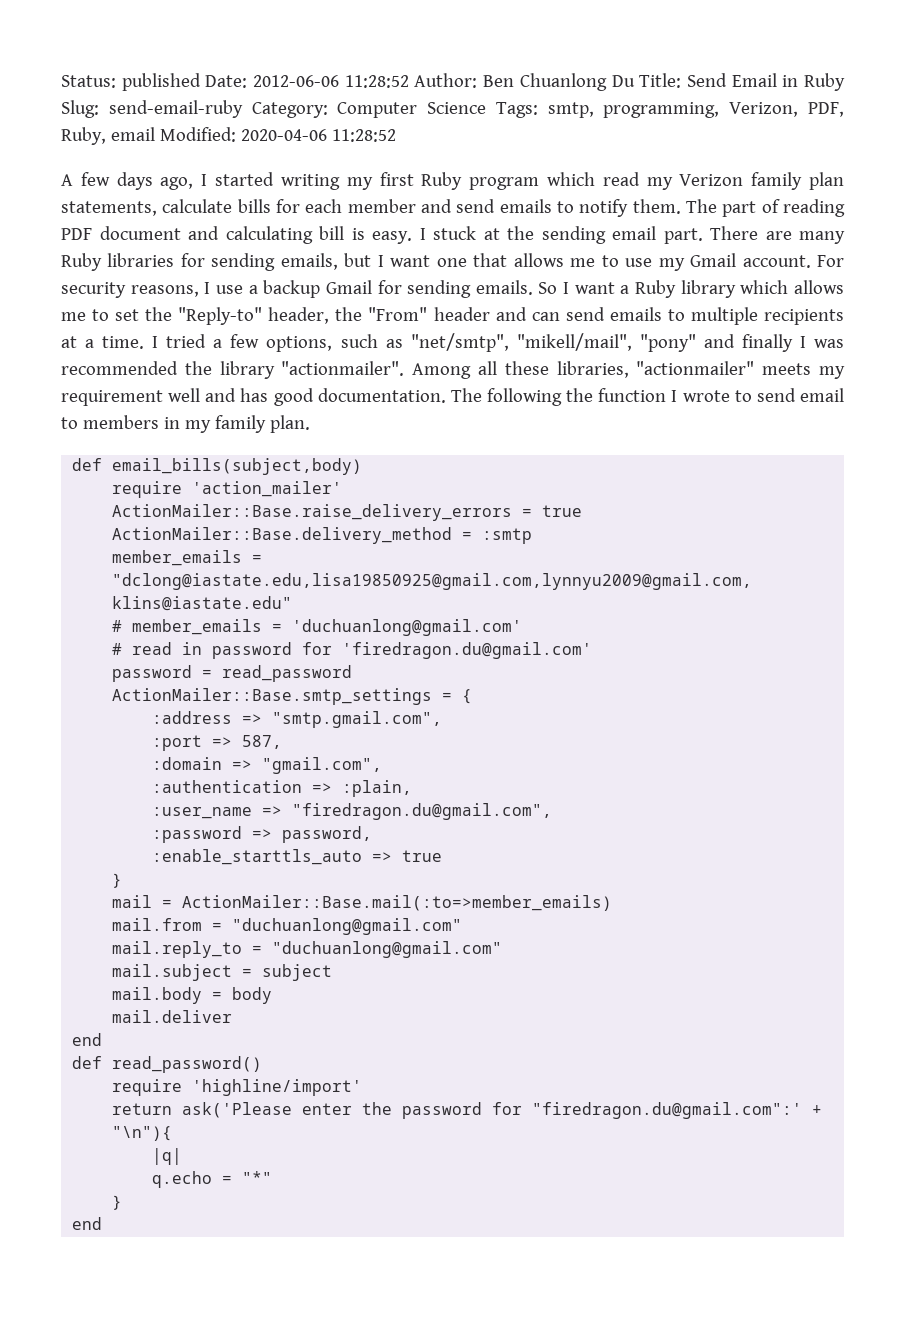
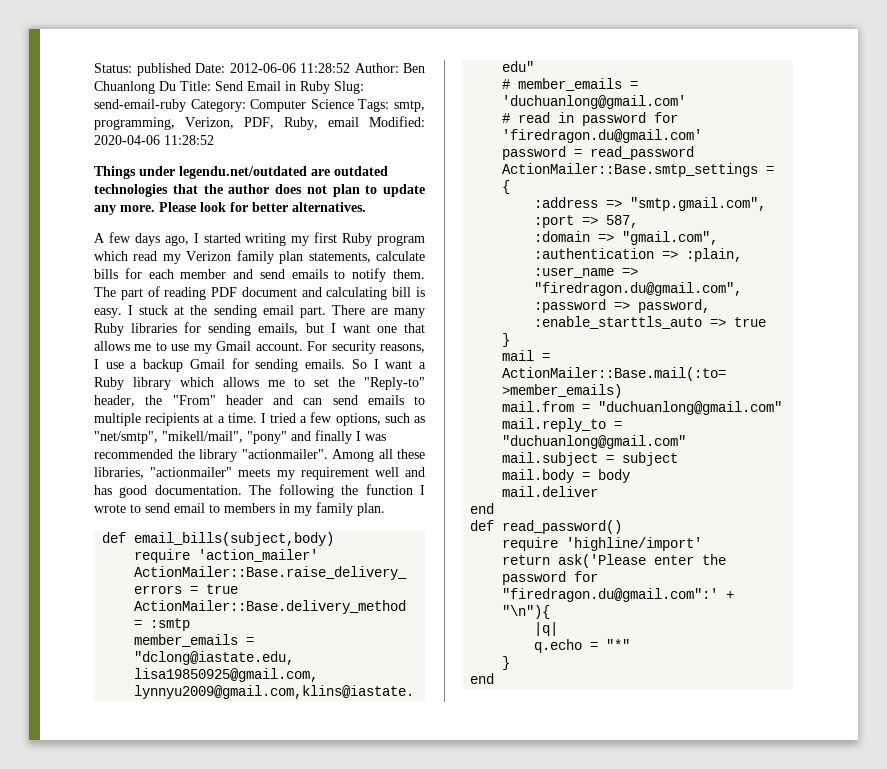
(396, 135) none -> [94,166,388,179] [94,184,425,197] [94,202,366,215] // Things under legendu.net/outdated are outdated technologies that the author does not plan to update any more. Please look for better alternatives.

